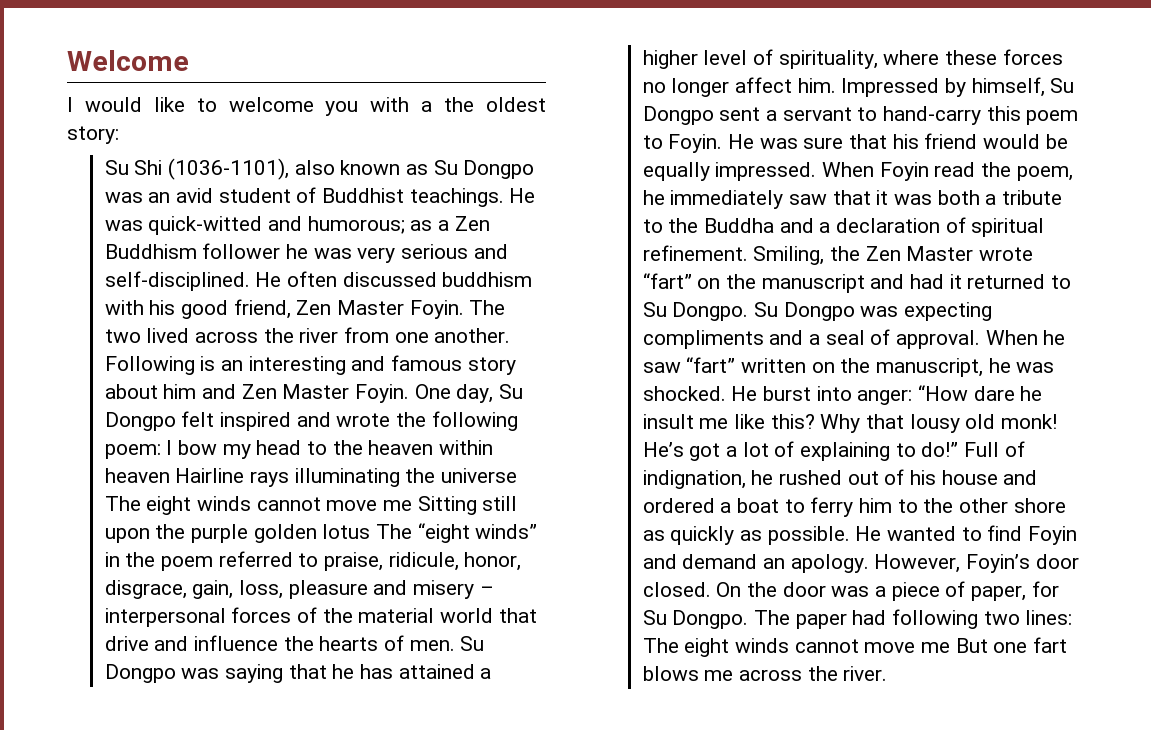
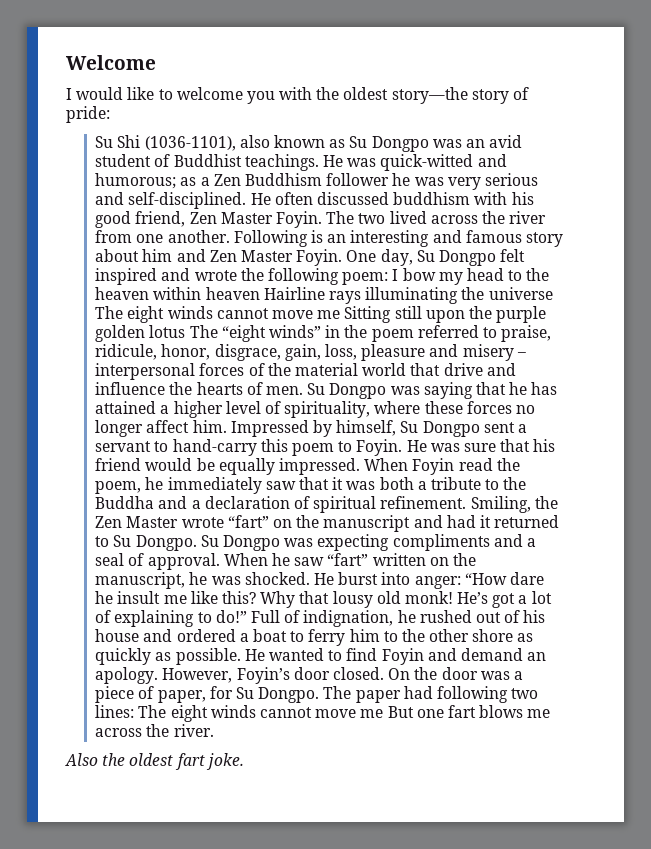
[421,97,547,112] [67,126,119,144] a the oldest story: -> [316,87,530,104] [66,106,110,123] the oldest story—the story of pride:
(888, 673) none -> [65,753,244,770] // Also the oldest fart joke.

